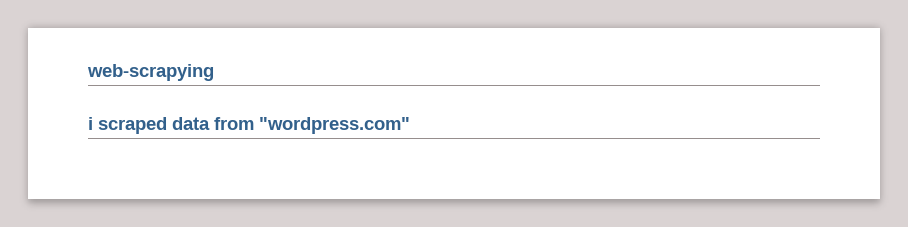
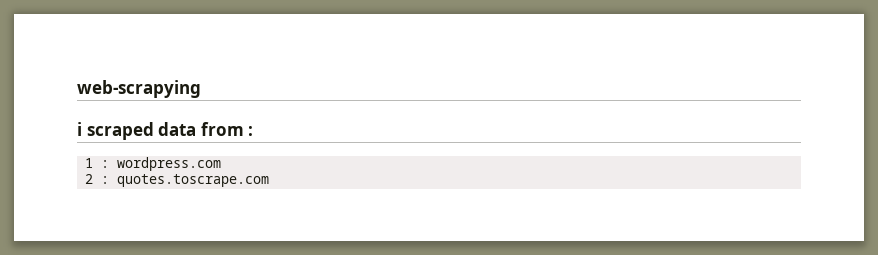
[259,117,410,134] "wordpress.com" -> [248,126,254,136] [85,157,222,171] [85,174,270,187] : // 1 : wordpress.com // 2 : quotes.toscrape.com

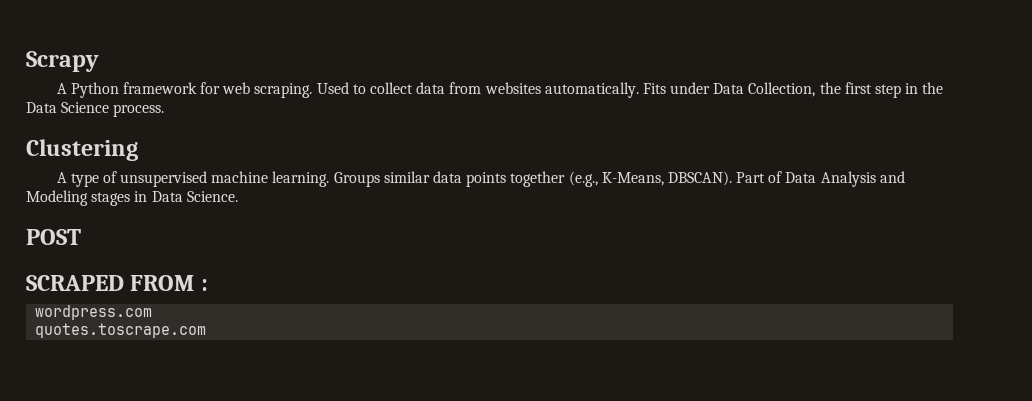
[77,80,201,98] [77,122,244,140] web-scrapying // i scraped data from -> [26,51,99,72] [56,82,944,98] [26,102,165,117] [26,139,138,161] [56,171,905,187] [26,190,238,206] [26,229,81,245] [26,275,195,291] Scrapy // A Python framework for web scraping. Used to collect data from websites automatically. Fits under Data Collection, the first step in the Data Science process. // Clustering // A type of unsupervised machine learning. Groups similar data points together (e.g., K-Means, DBSCAN). Part of Data Analysis and Modeling stages in Data Science. // POST // SCRAPED FROM
[85,158,110,168] 1 : -> (208, 285) none
[85,174,110,184] 2 : -> (153, 312) none

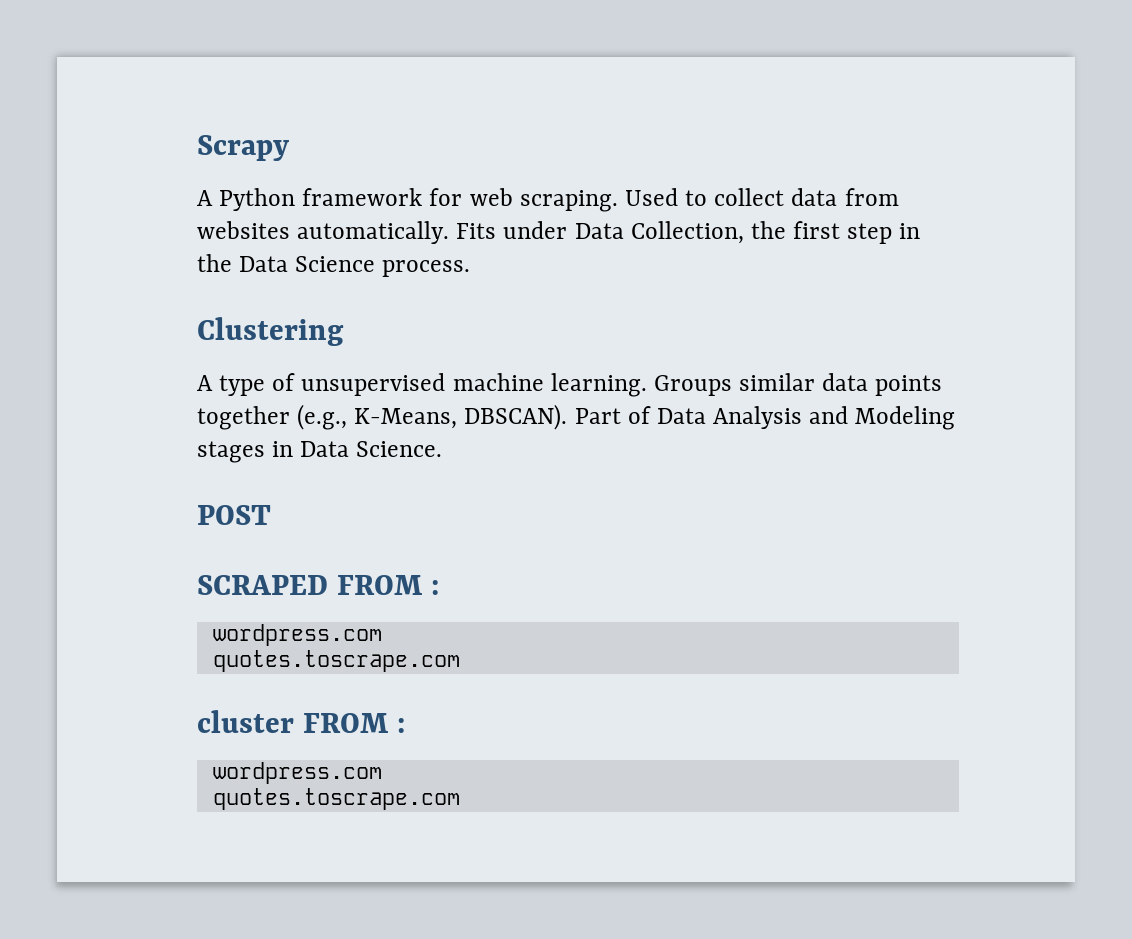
(207, 330) none -> [197,710,406,733] [212,762,382,784] [212,788,460,810] // cluster FROM : // wordpress.com // quotes.toscrape.com

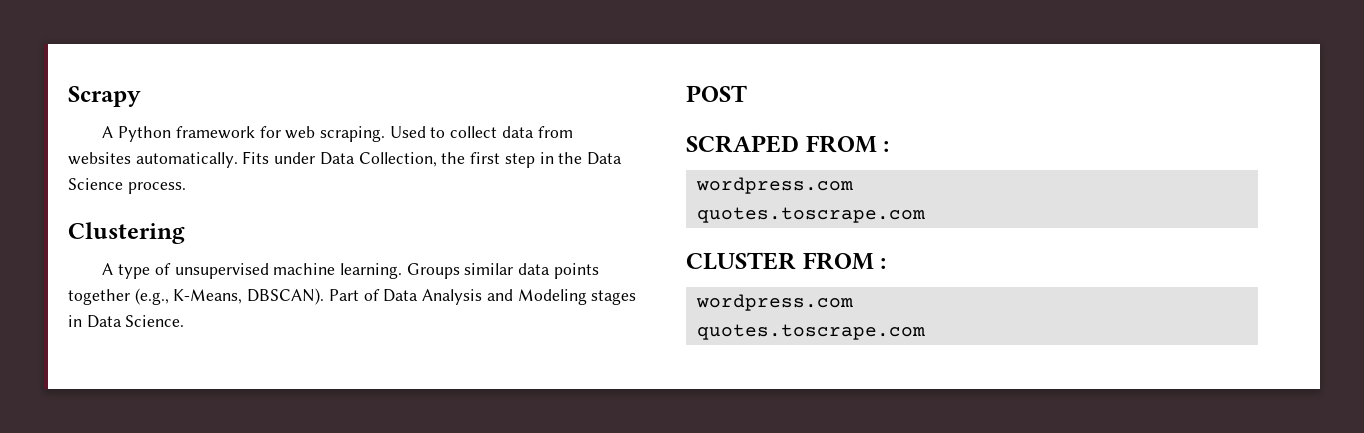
[197,710,294,733] cluster -> [686,252,796,270] CLUSTER

